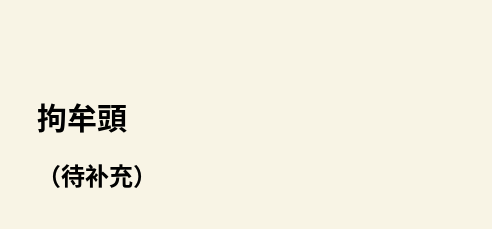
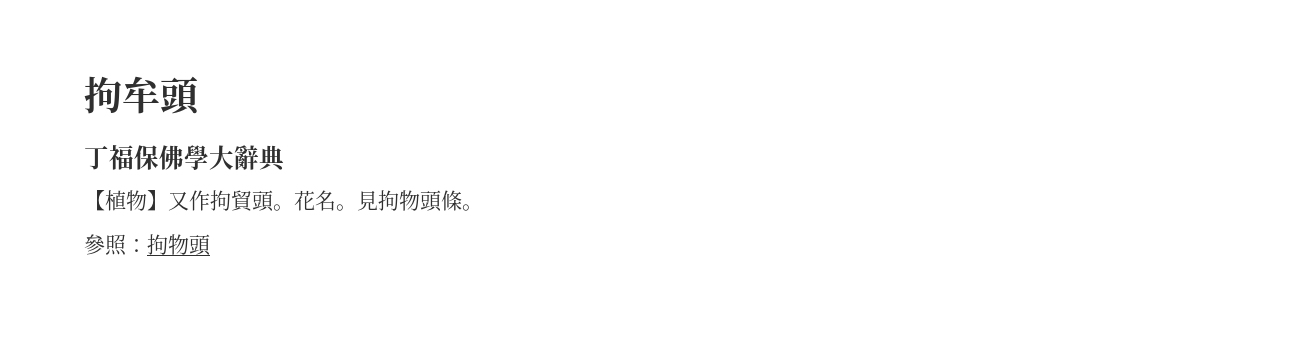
[37,164,157,188] （待补充） -> [84,145,287,172] [84,190,483,212] [84,234,211,256] 丁福保佛學大辭典 // 【植物】又作拘貿頭。花名。見拘物頭條。 // 參照：拘物頭

